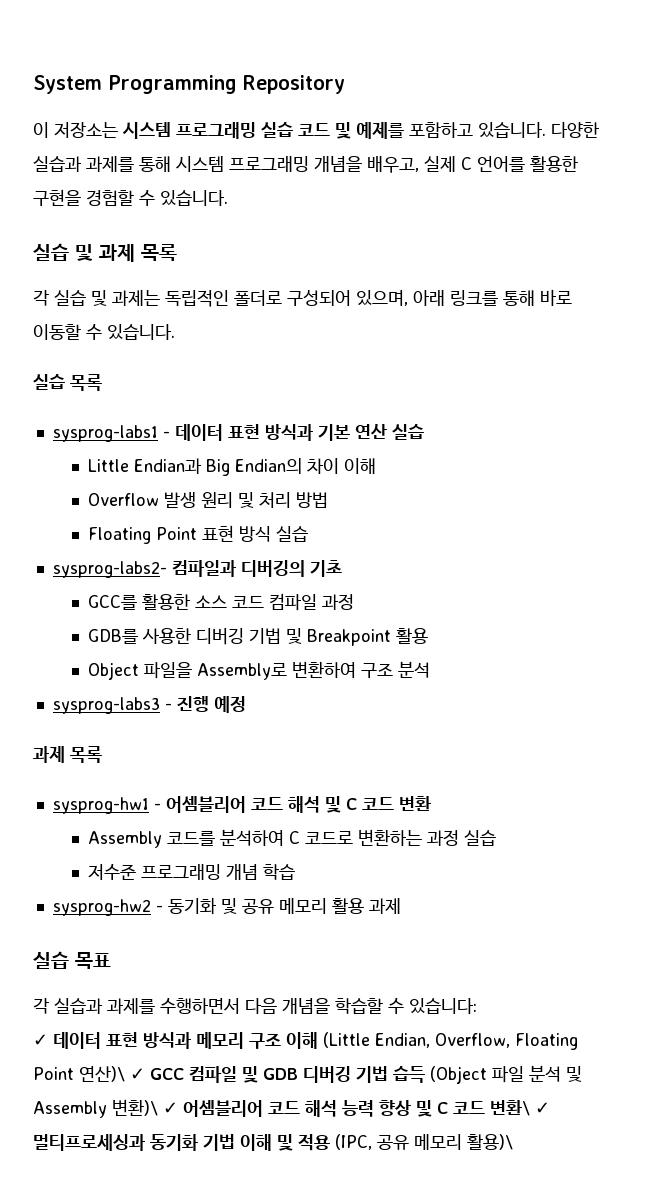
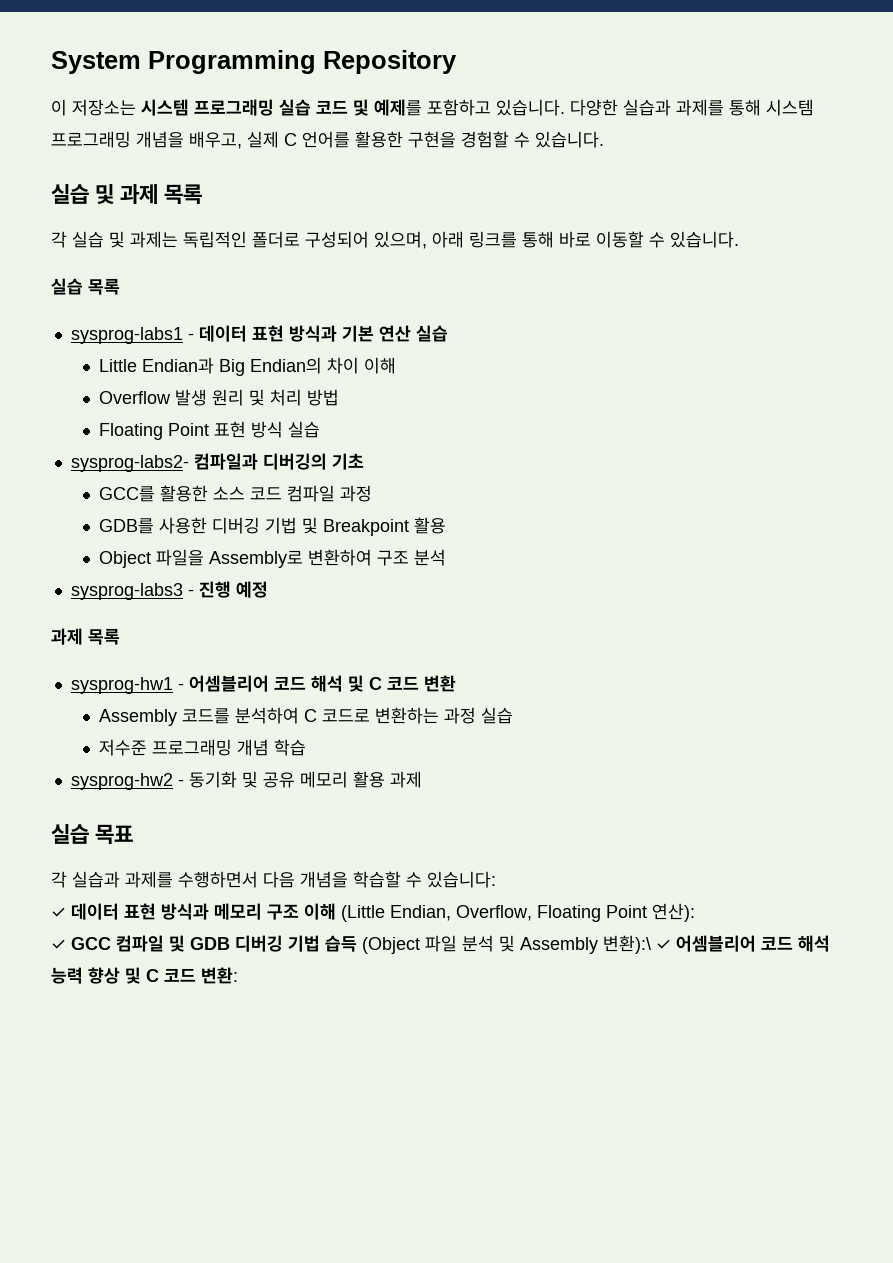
[79,1066,125,1082] 연산)\ -> [652,903,695,922] 연산): //
[112,1099,158,1116] 변환)\ -> [603,935,651,954] 변환):\
[490,1100,550,1116] [33,1134,513,1151] 변환\ ✓ 멀티프로세싱과 동기화 기법 이해 및 적용 (IPC, 공유 메모리 활용)\ -> [201,967,238,984] 변환:

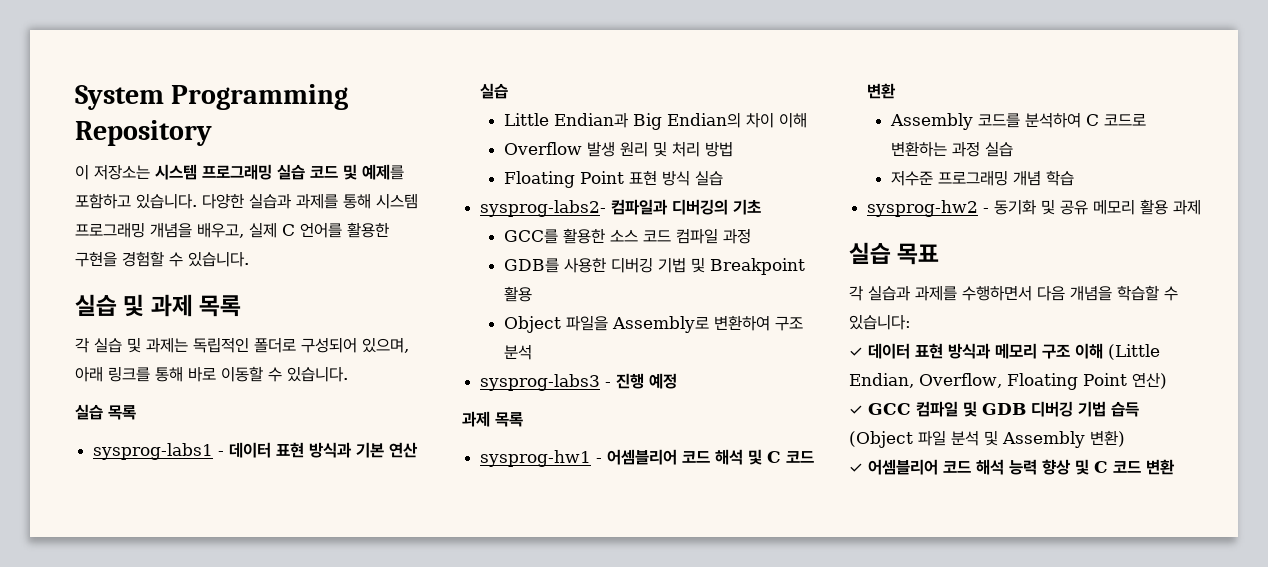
[652,903,695,922] 연산): -> [1131,372,1167,389] 연산)
[603,935,651,954] 변환):\ -> [1090,430,1125,447] 변환) //
[201,967,238,984] 변환: -> [1146,459,1175,475] 변환

